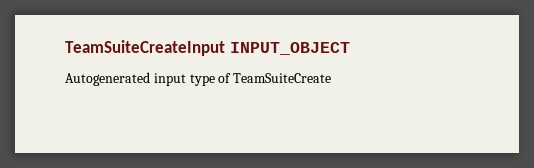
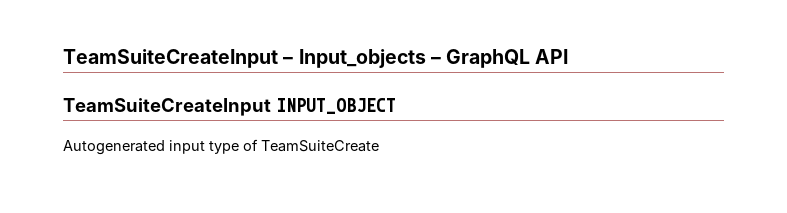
[65,40,225,56] TeamSuiteCreateInput -> [63,49,569,68] [63,98,271,116] TeamSuiteCreateInput – Input_objects – GraphQL API // TeamSuiteCreateInput

